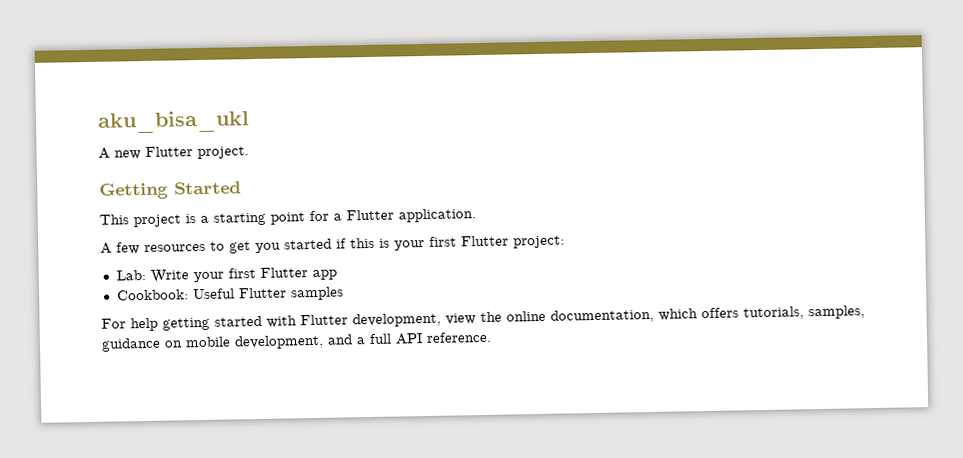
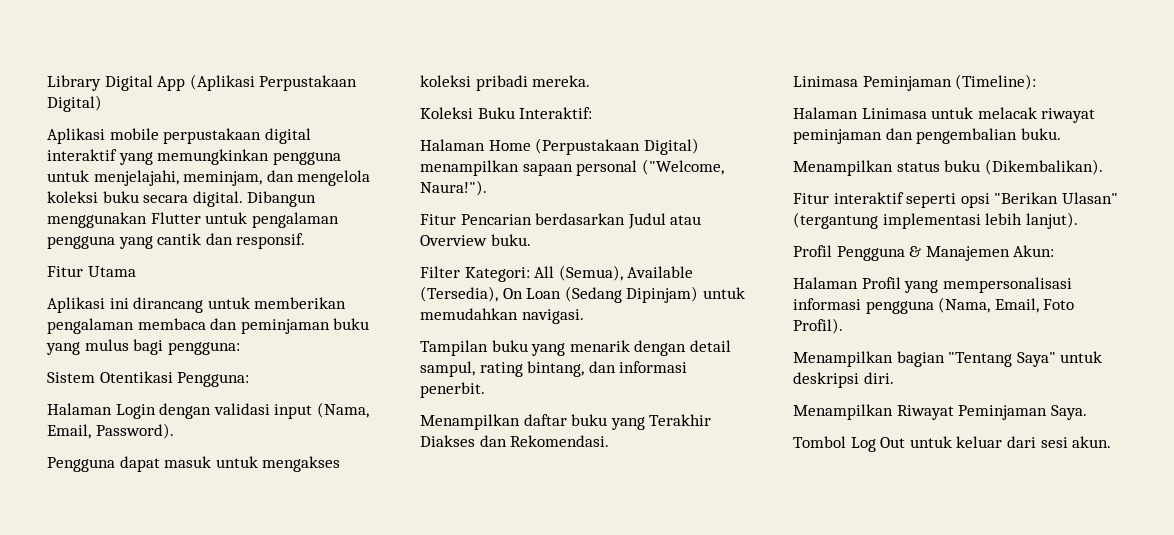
[97,110,250,134] [98,146,249,160] [99,181,241,200] [99,208,476,228] [100,235,565,255] [115,267,337,283] [116,286,344,301] [101,305,865,332] [101,331,492,352] aku_bisa_ukl // A new Flutter project. // Getting Started // This project is a starting point for a Flutter application. // A few resources to get you started if this is your first Flutter project: // Lab: Write your first Flutter app // Cookbook: Useful Flutter samples // For help getting started with Flutter development, view the online documentation, which offers tutorials, samples, guidance on mobile development, and a full API reference. -> [47,74,358,91] [47,95,102,112] [47,128,311,144] [47,149,341,165] [47,170,371,186] [47,191,317,207] [47,212,339,228] [47,233,306,249] [47,266,136,277] [47,297,347,313] [47,318,370,334] [46,339,240,355] [47,371,250,387] [47,402,369,419] [47,423,174,439] [47,456,341,472] [420,75,591,91] [420,107,593,119] [420,138,699,155] [420,159,724,176] [420,180,487,196] [420,213,702,229] [420,234,531,246] [420,265,694,282] [420,286,745,303] [420,308,584,324] [420,340,731,356] [420,361,688,377] [420,382,485,398] [420,414,712,430] [420,435,610,447] [793,74,1037,91] [793,107,1096,123] [793,128,1061,144] [793,159,1103,176] [793,192,1118,208] [793,212,1078,229] [793,245,1055,261] [793,277,1072,293] [793,297,1075,314] [793,318,843,334] [793,351,1103,367] [793,372,894,388] [793,404,1087,420] [793,436,1112,452] Library Digital App (Aplikasi Perpustakaan Digital) // Aplikasi mobile perpustakaan digital interaktif yang memungkinkan pengguna untuk menjelajahi, meminjam, dan mengelola koleksi buku secara digital. Dibangun menggunakan Flutter untuk pengalaman pengguna yang cantik dan responsif. // Fitur Utama // Aplikasi ini dirancang untuk memberikan pengalaman membaca dan peminjaman buku yang mulus bagi pengguna: // Sistem Otentikasi Pengguna: // Halaman Login dengan validasi input (Nama, Email, Password). // Pengguna dapat masuk untuk mengakses koleksi pribadi mereka. // Koleksi Buku Interaktif: // Halaman Home (Perpustakaan Digital) menampilkan sapaan personal ("Welcome, Naura!"). // Fitur Pencarian berdasarkan Judul atau Overview buku. // Filter Kategori: All (Semua), Available (Tersedia), On Loan (Sedang Dipinjam) untuk memudahkan navigasi. // Tampilan buku yang menarik dengan detail sampul, rating bintang, dan informasi penerbit. // Menampilkan daftar buku yang Terakhir Diakses dan Rekomendasi. // Linimasa Peminjaman (Timeline): // Halaman Linimasa untuk melacak riwayat peminjaman dan pengembalian buku. // Menampilkan status buku (Dikembalikan). // Fitur interaktif seperti opsi "Berikan Ulasan" (tergantung implementasi lebih lanjut). // Profil Pengguna & Manajemen Akun: // Halaman Profil yang mempersonalisasi informasi pengguna (Nama, Email, Foto Profil). // Menampilkan bagian "Tentang Saya" untuk deskripsi diri. // Menampilkan Riwayat Peminjaman Saya. // Tombol Log Out untuk keluar dari sesi akun.

